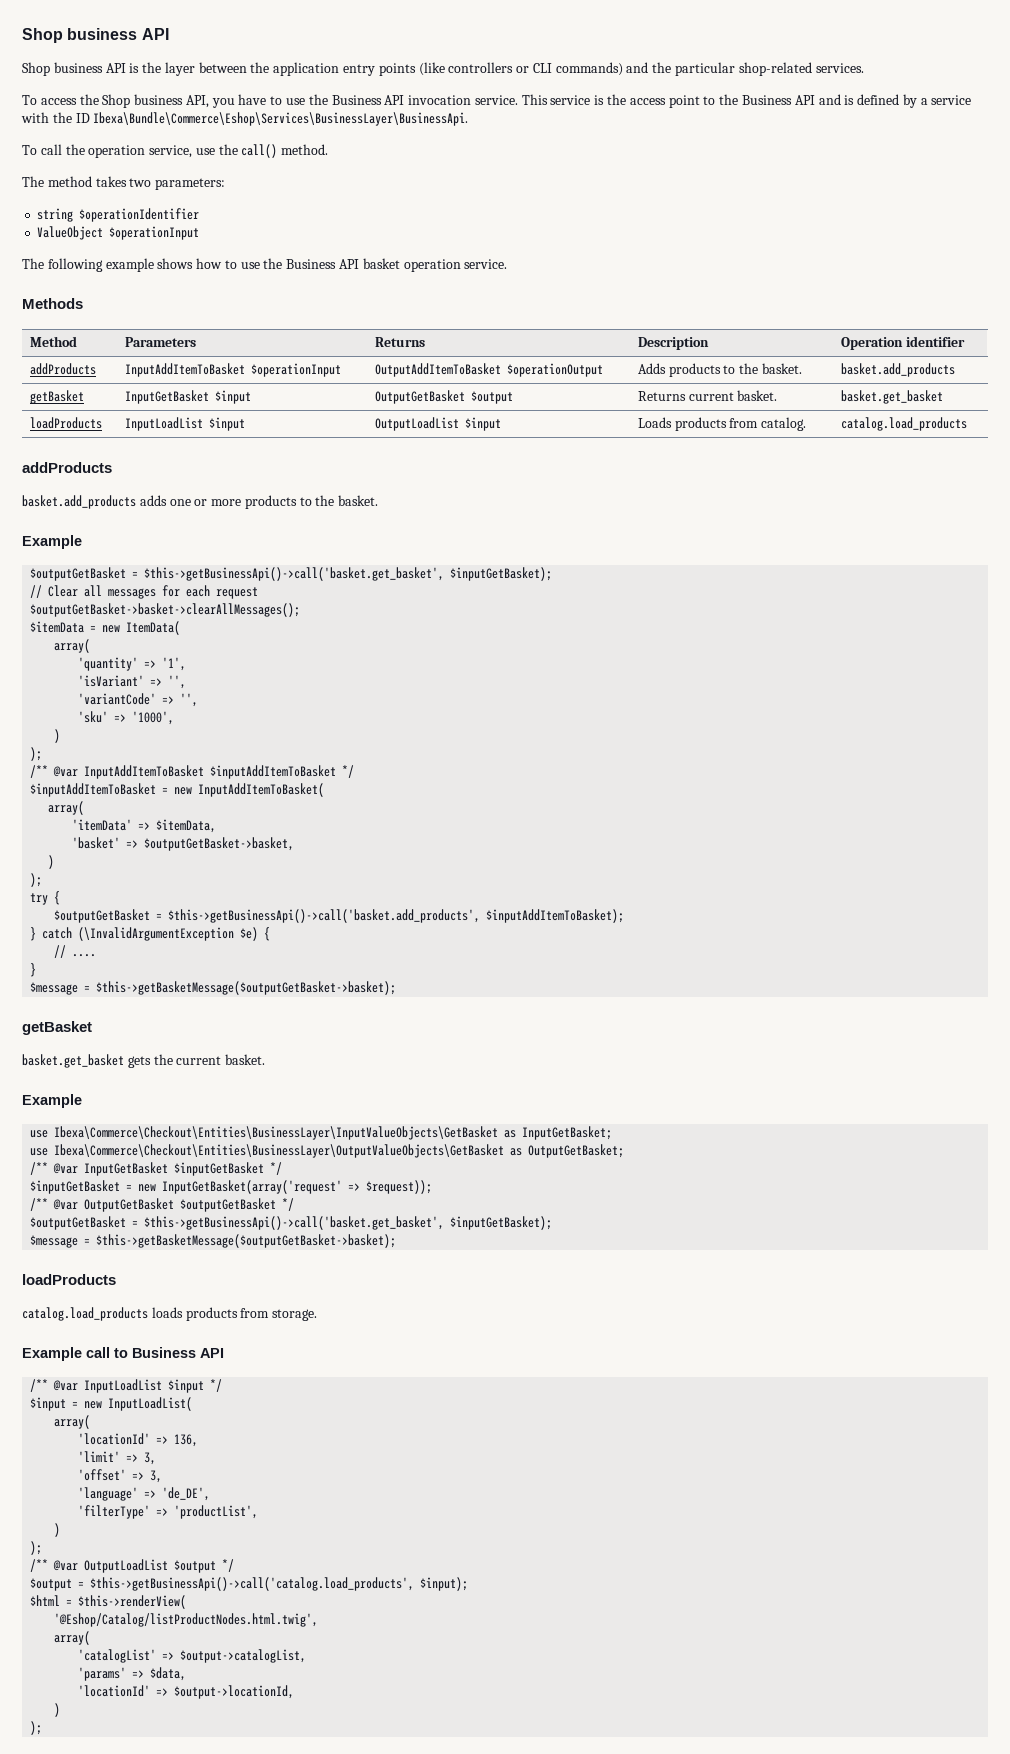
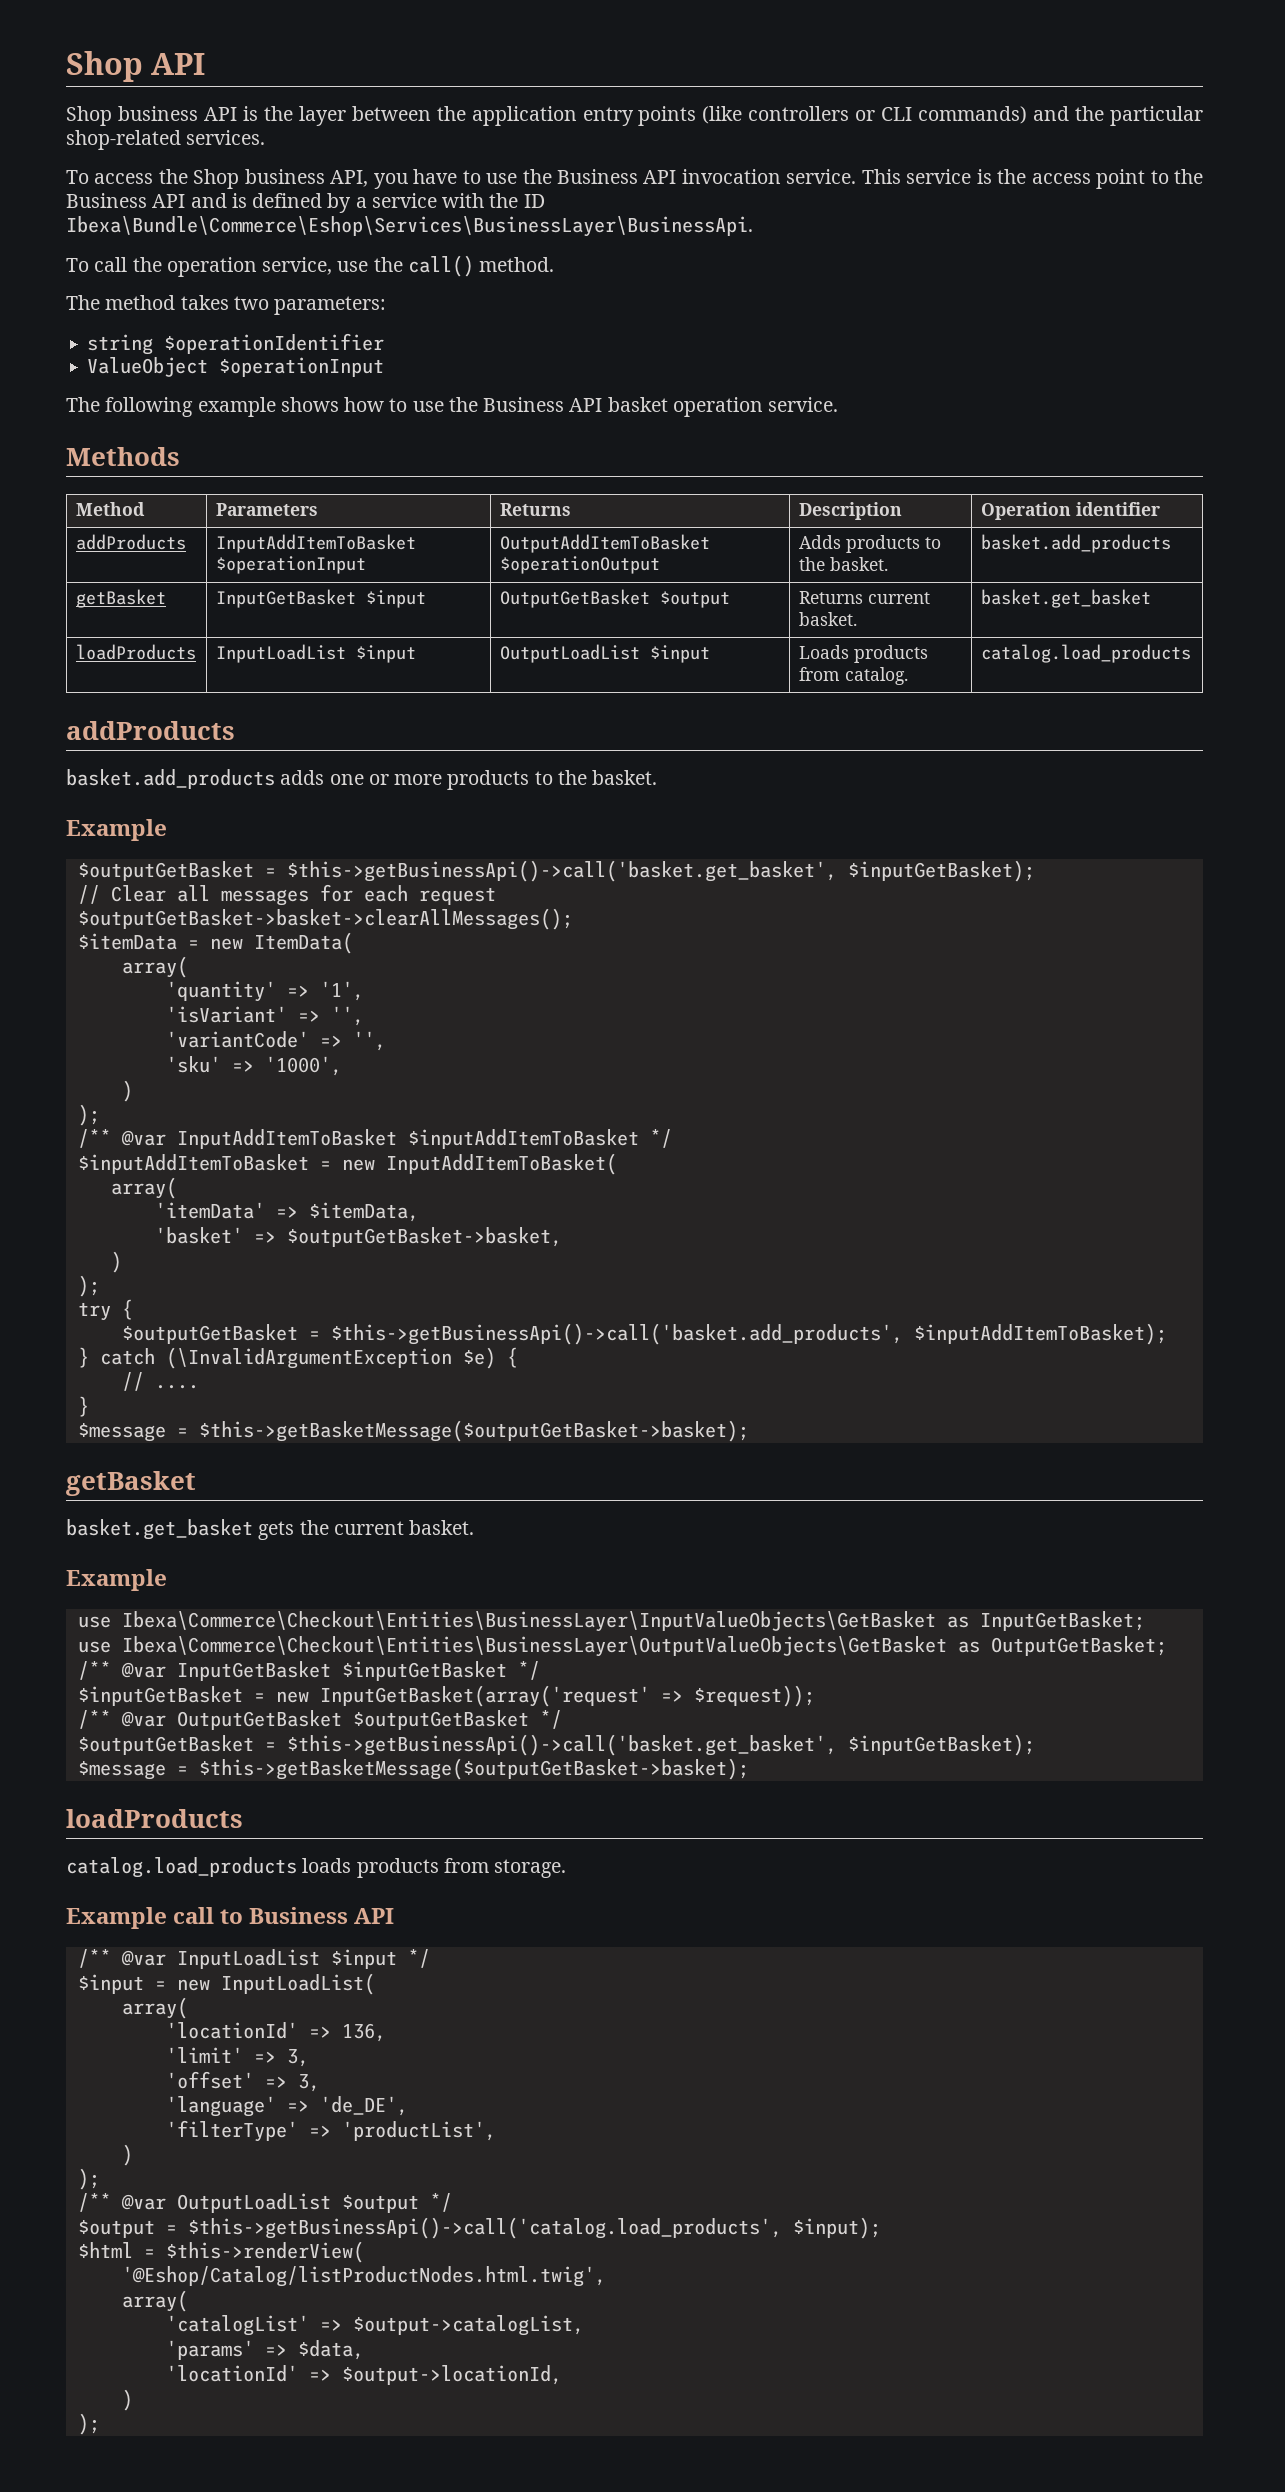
[22,28,138,43] Shop business -> [66,51,143,82] Shop

